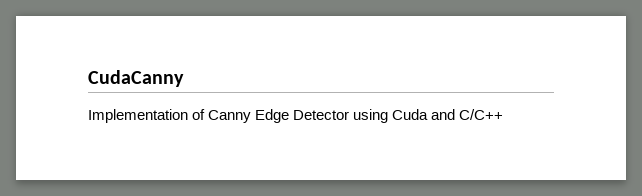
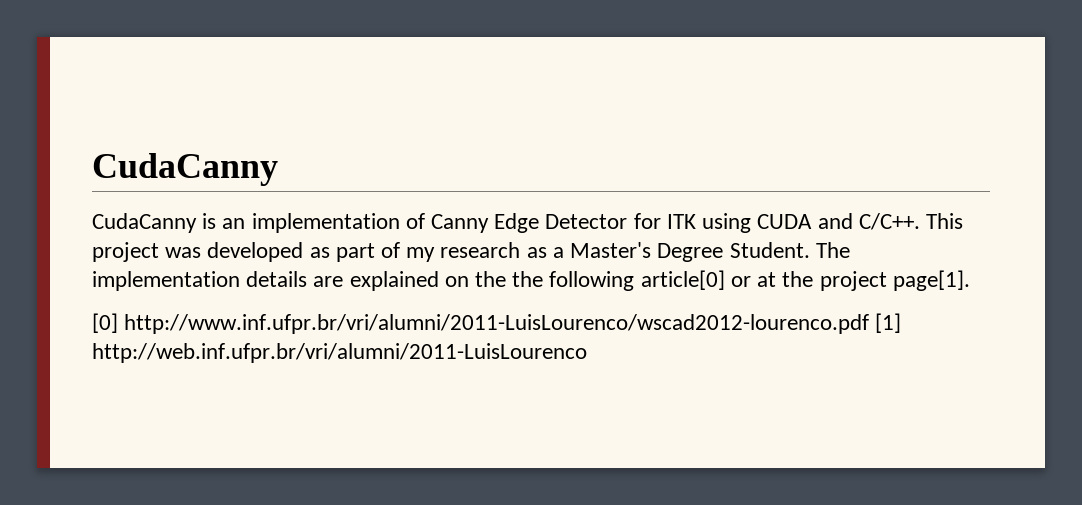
[88,109,504,123] Implementation of Canny Edge Detector using Cuda and C/C++ -> [92,213,963,233] [92,242,850,262] [92,270,970,291] [92,313,902,334] [92,343,587,363] CudaCanny is an implementation of Canny Edge Detector for ITK using CUDA and C/C++. This project was developed as part of my research as a Master's Degree Student. The implementation details are explained on the the following article[0] or at the project page[1]. // [0] http://www.inf.ufpr.br/vri/alumni/2011-LuisLourenco/wscad2012-lourenco.pdf [1] http://web.inf.ufpr.br/vri/alumni/2011-LuisLourenco

